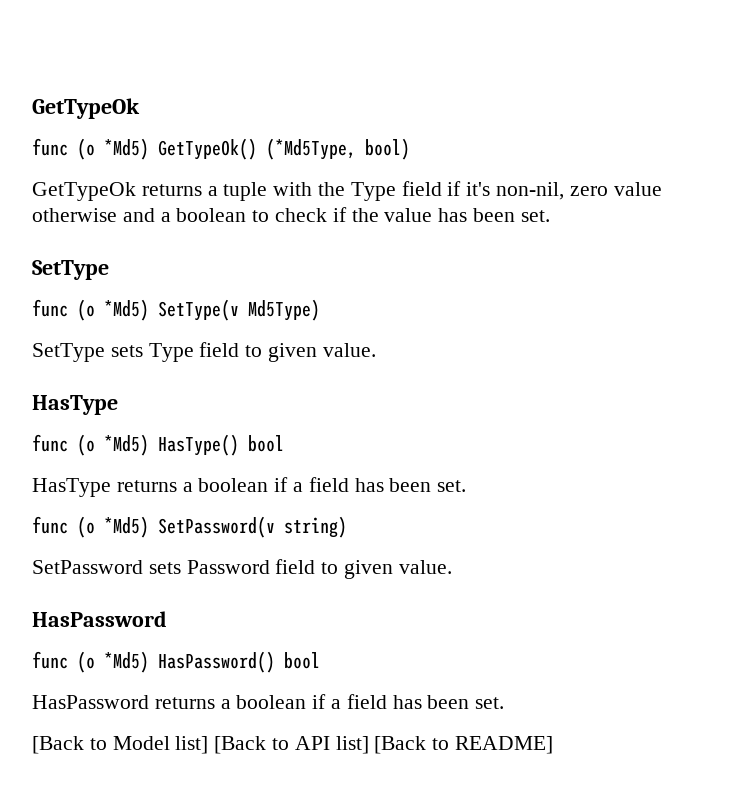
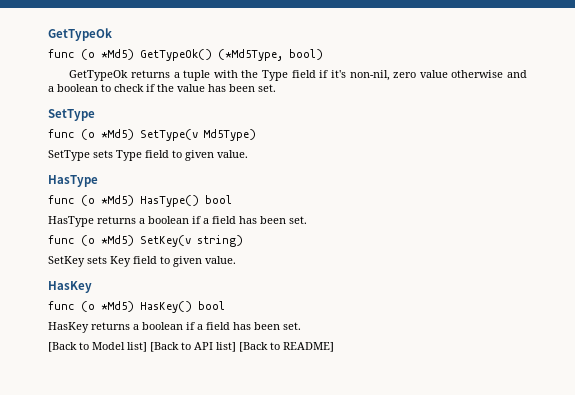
[158,516,275,538] SetPassword(v -> [140,235,191,247] SetKey(v
[32,559,452,579] [32,611,167,627] [32,651,320,673] [32,695,149,709] SetPassword sets Password field to given value. // HasPassword // func (o *Md5) HasPassword() bool // HasPassword -> [48,256,236,267] [48,281,92,293] [48,301,225,313] [48,322,89,333] SetKey sets Key field to given value. // HasKey // func (o *Md5) HasKey() bool // HasKey

